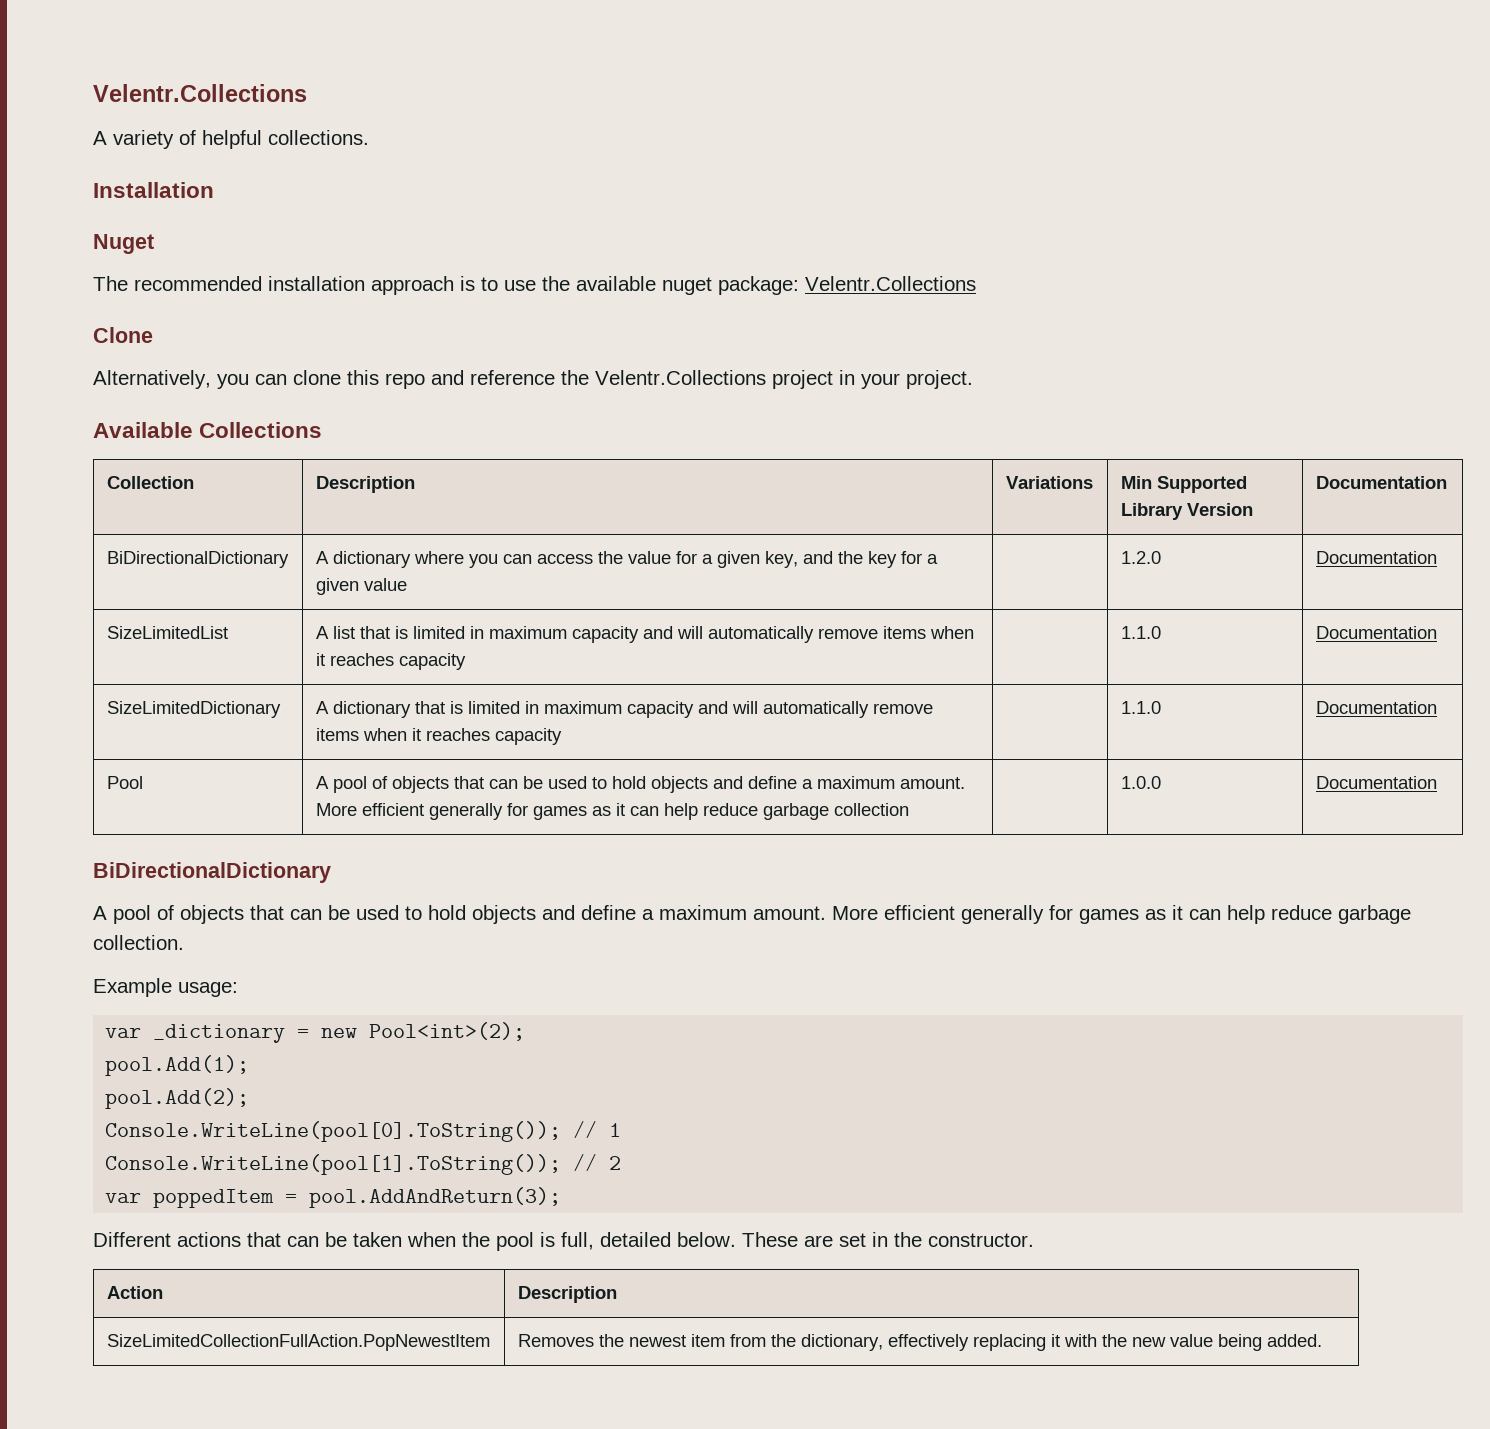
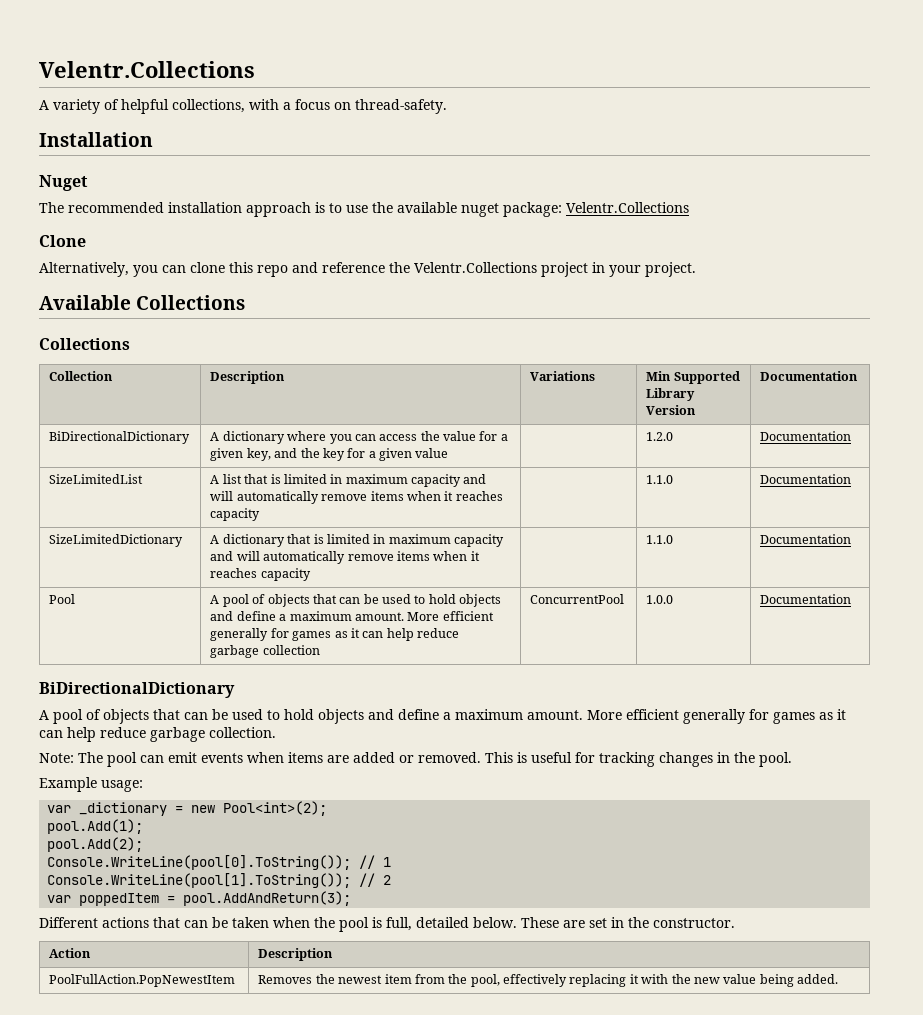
[268,130,369,145] collections. -> [172,99,447,114] collections, with a focus on thread-safety.
(323, 430) none -> [39,338,130,350] // Collections
(909, 809) none -> [530,594,625,604] ConcurrentPool
(184, 942) none -> [39,752,792,767] // Note: The pool can emit events when items are added or removed. This is useful for tracking changes in the pool.
[106,1334,490,1351] SizeLimitedCollectionFullAction.PopNewestItem -> [49,974,236,987] PoolFullAction.PopNewestItem
[800,1334,883,1351] dictionary, -> [470,974,500,987] pool,

